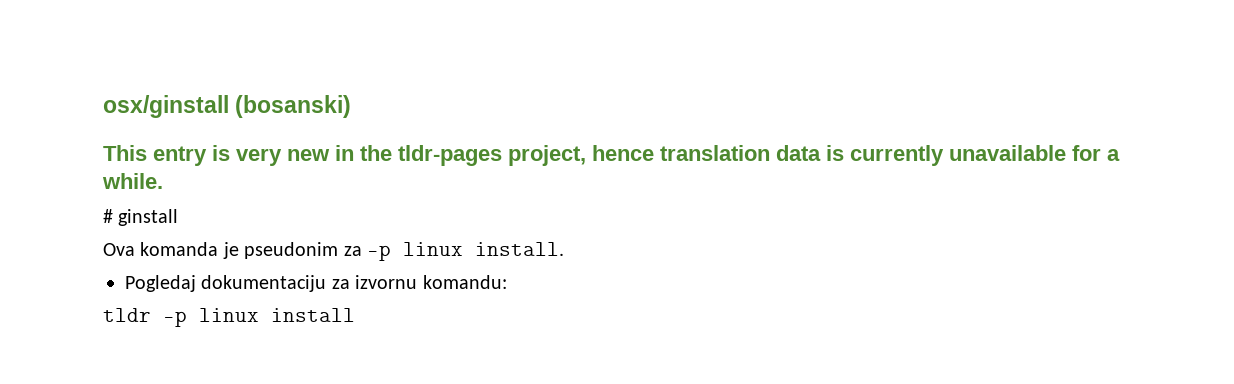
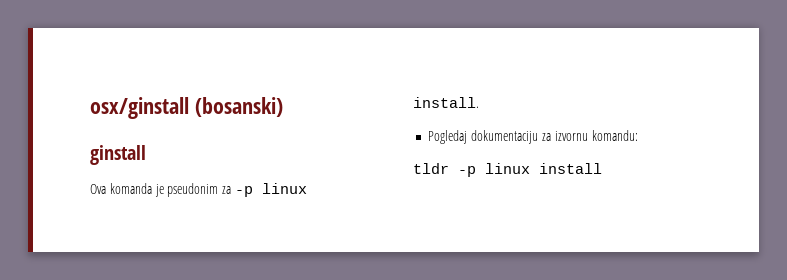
[103,145,1120,166] [102,173,163,189] [103,209,113,223] This entry is very new in the tldr-pages project, hence translation data is currently unavailable for a while. // # -> (283, 107) none

